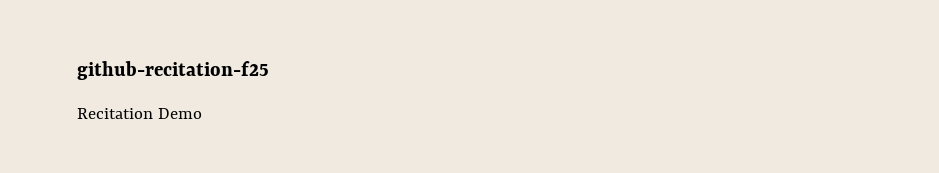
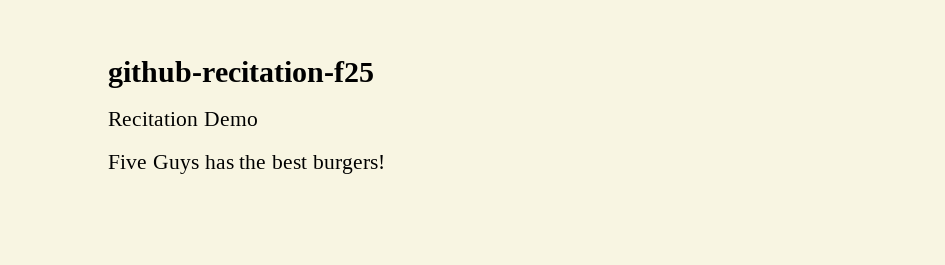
(202, 113) none -> [108,155,386,174] // Five Guys has the best burgers!

